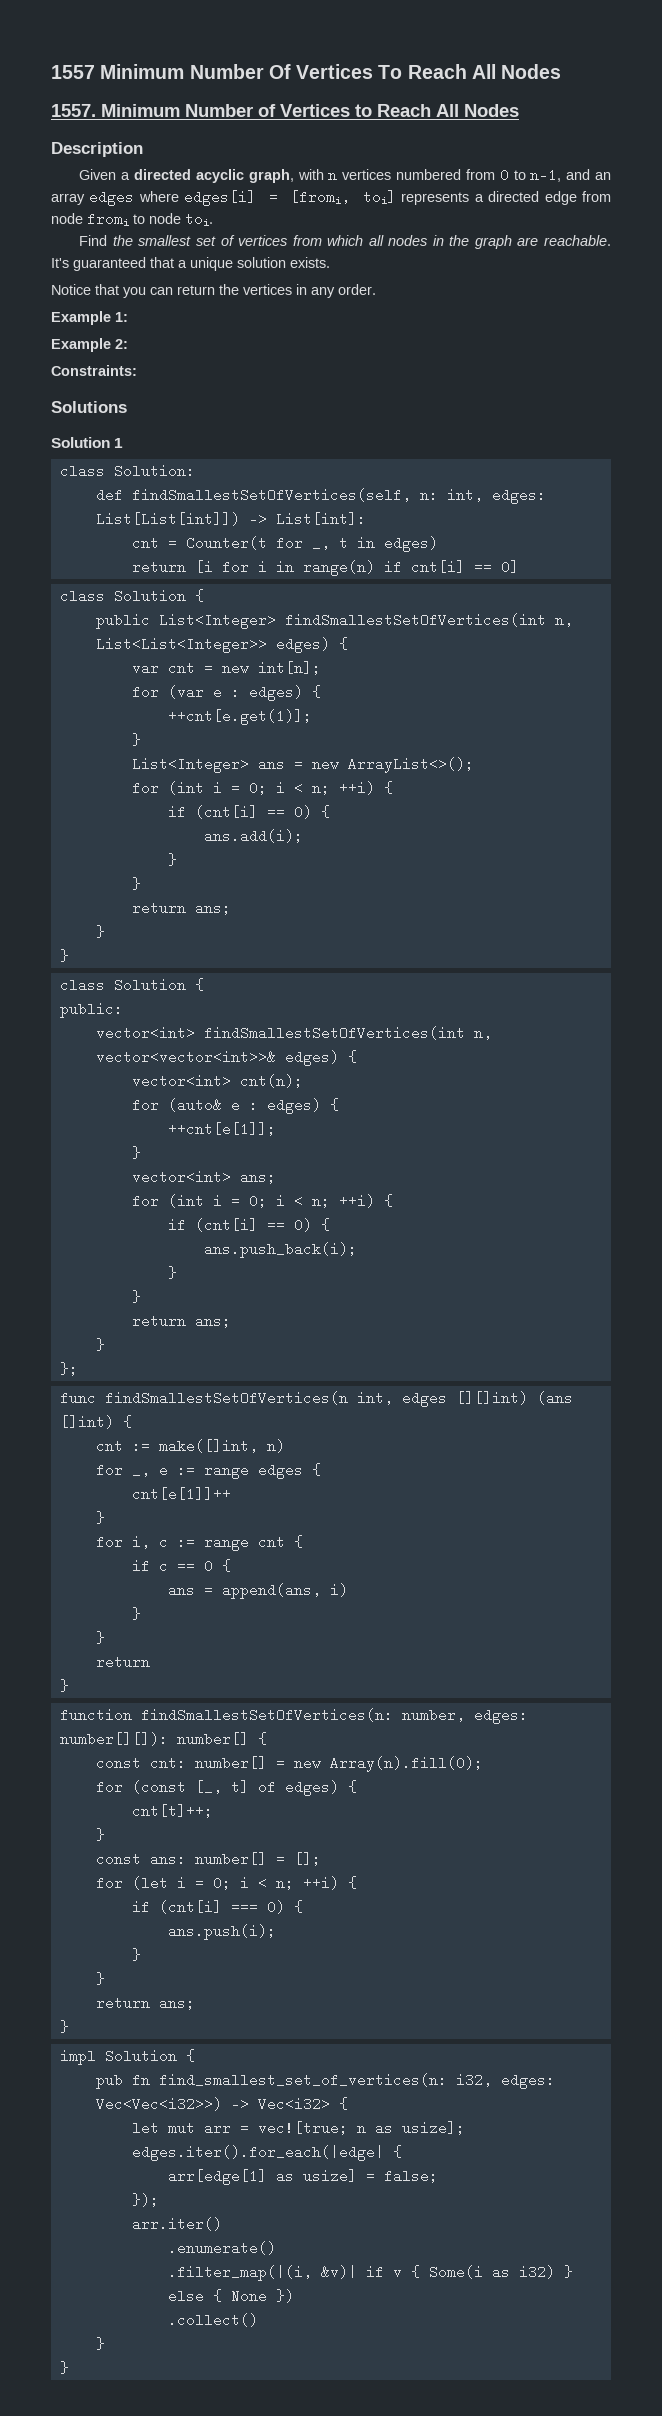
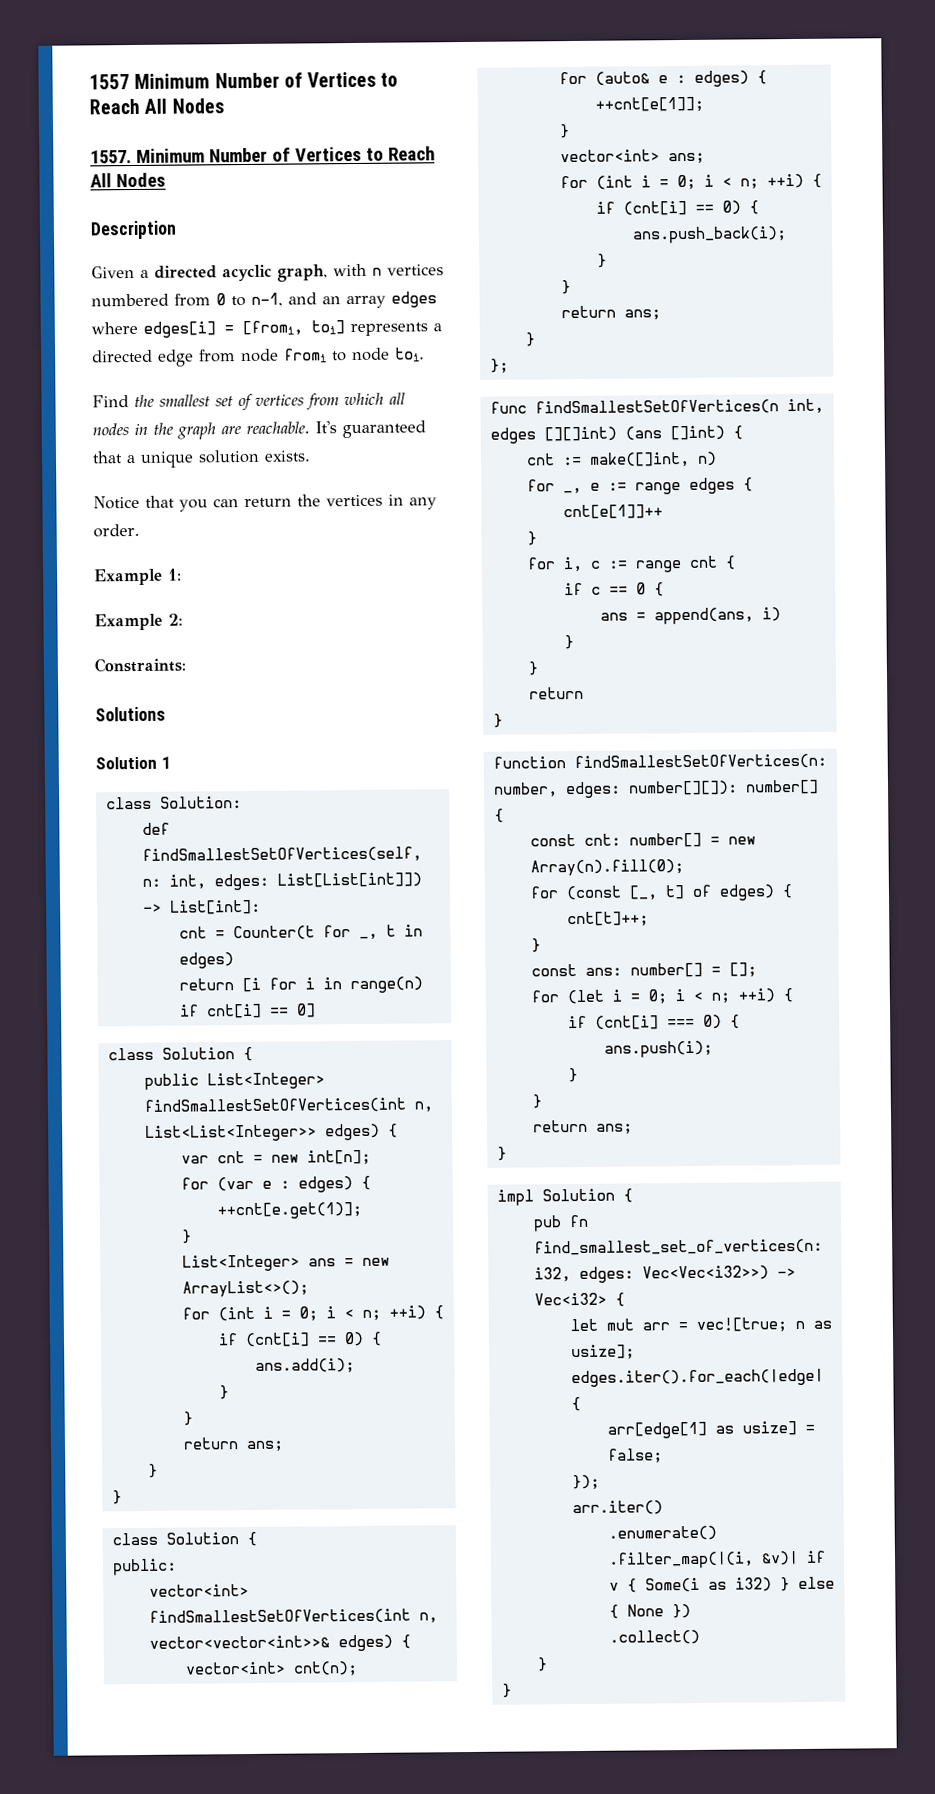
[268,64,403,79] Of Vertices To -> [283,71,399,88] of Vertices to

